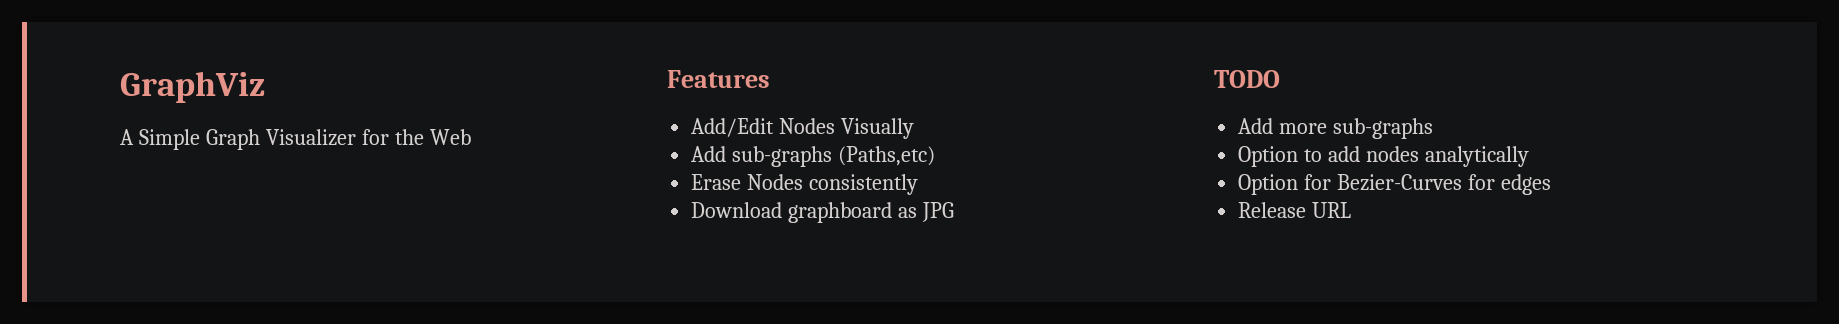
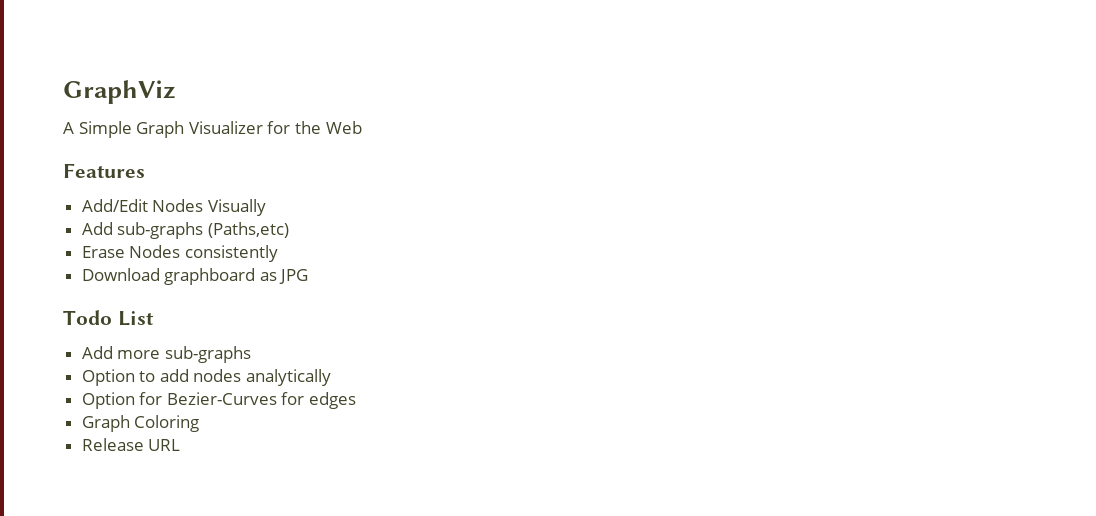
[1214,70,1280,88] TODO -> [63,310,154,326] Todo List
(1551, 184) none -> [81,415,200,432] // Graph Coloring

